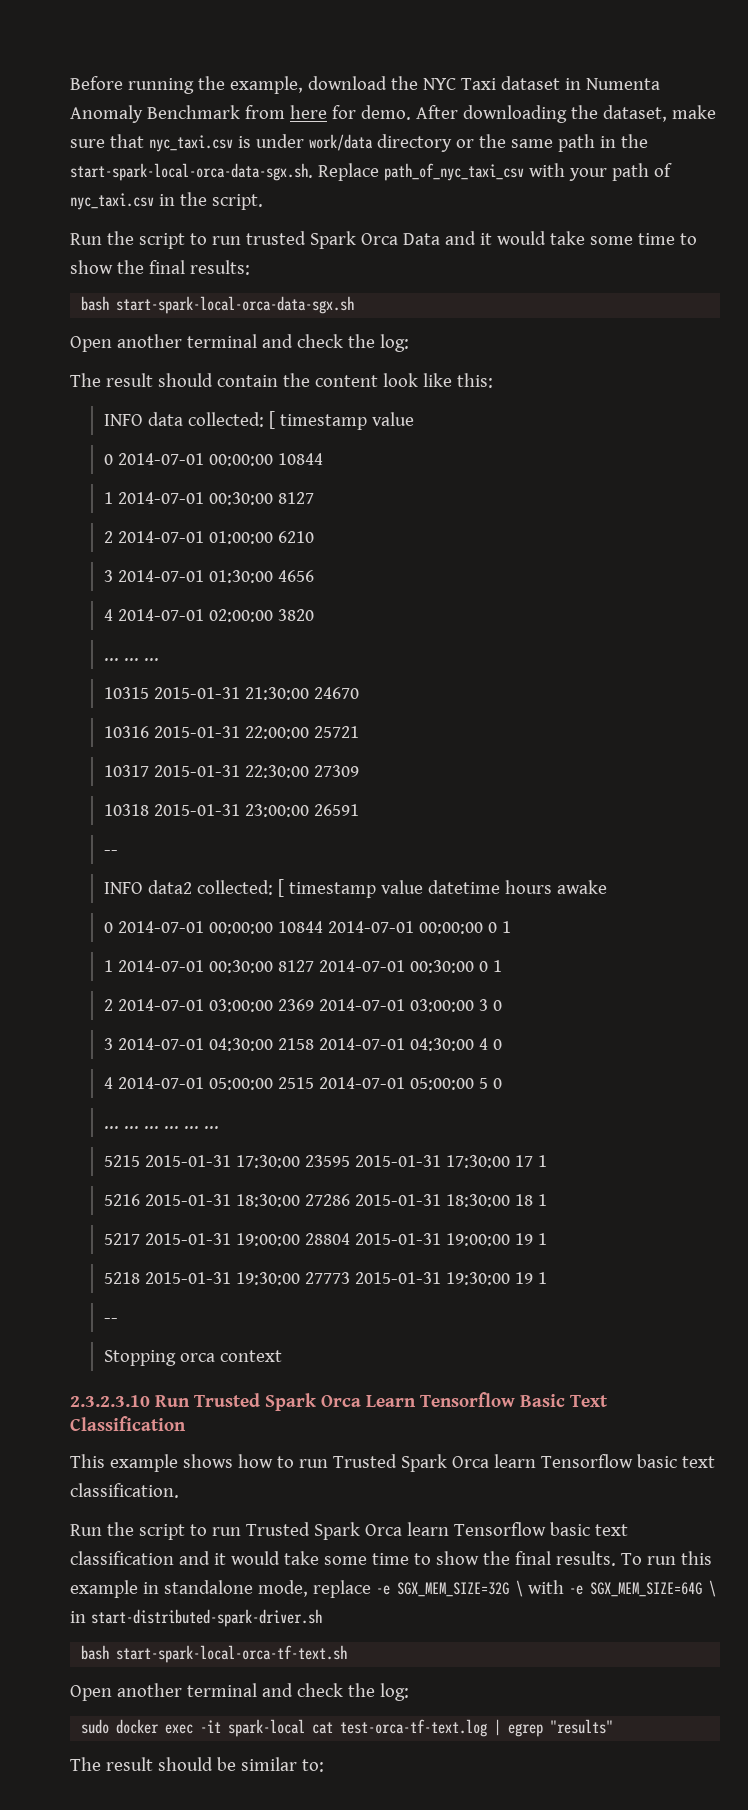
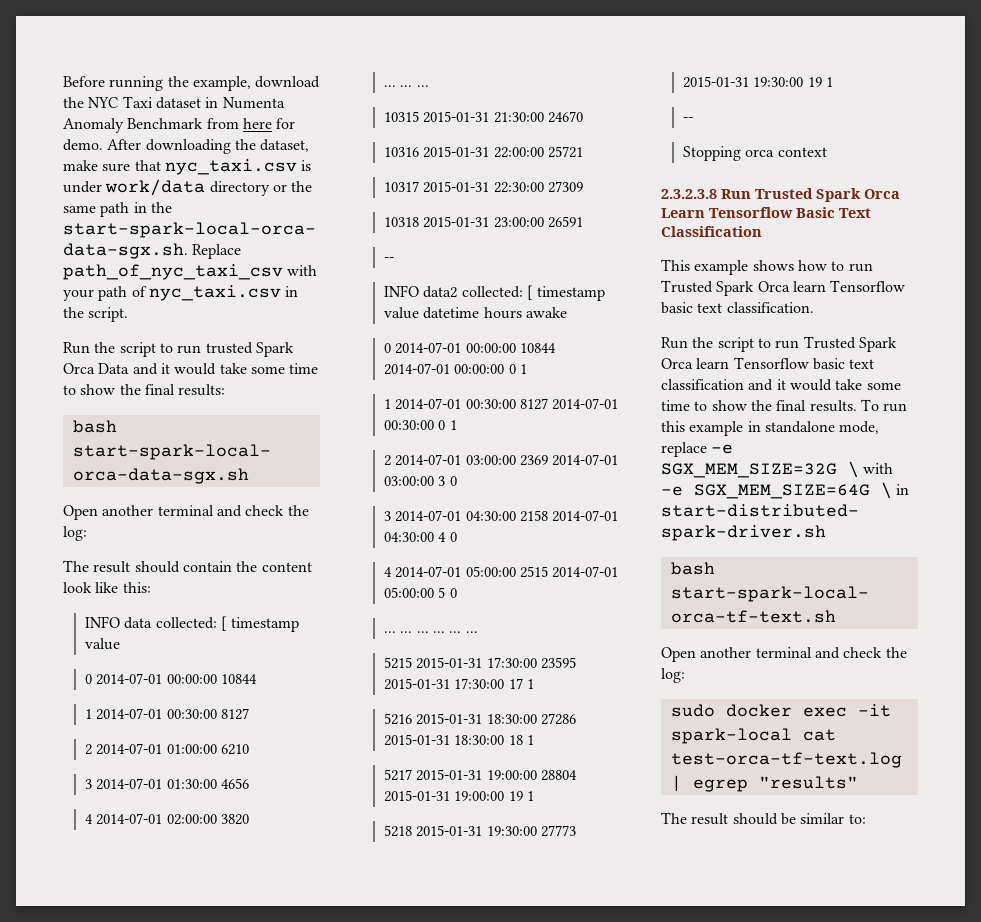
[70,1395,150,1407] 2.3.2.3.10 -> [661,189,717,199] 2.3.2.3.8

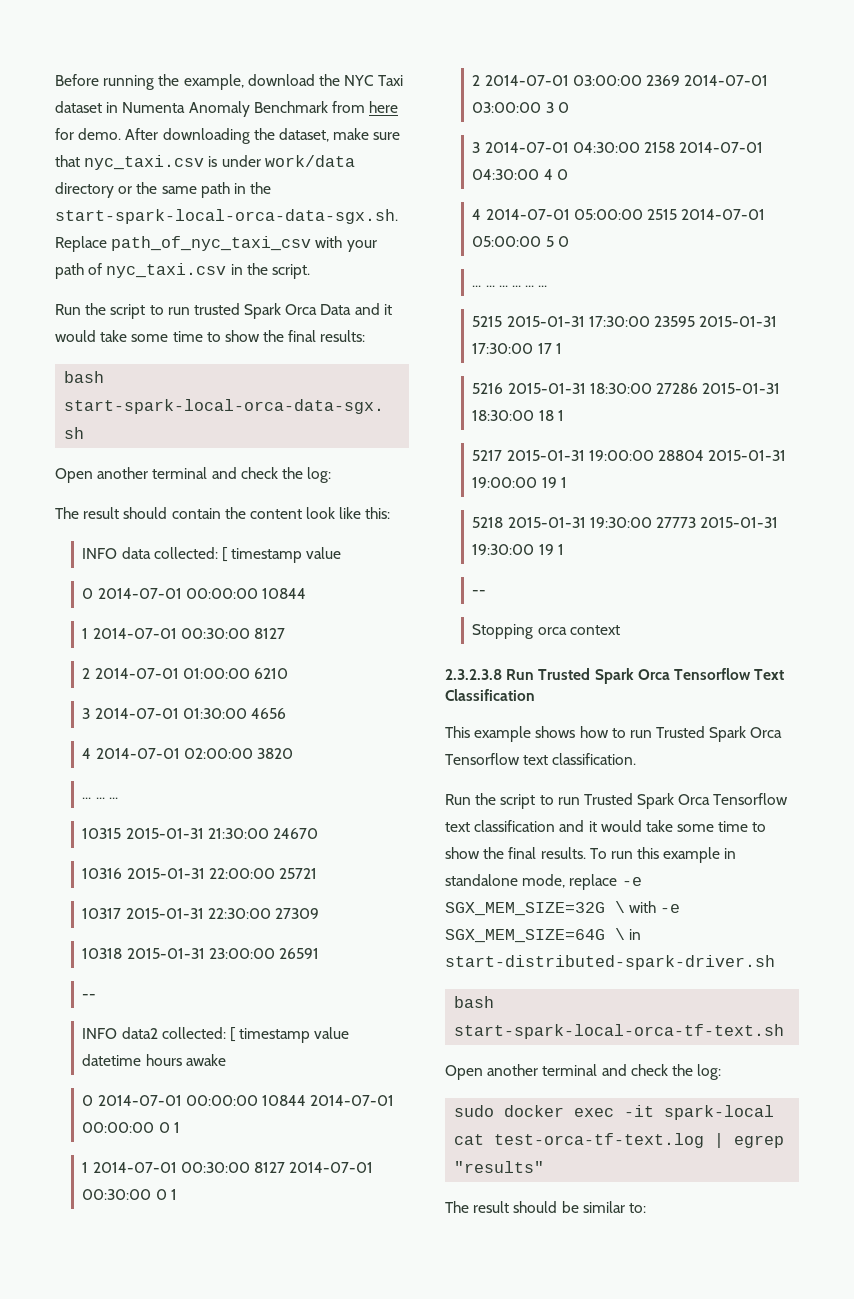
[661,207,835,218] Learn Tensorflow Basic -> [673,668,751,680] Tensorflow
[792,280,906,292] [661,302,693,314] learn Tensorflow basic -> [445,753,520,765] Tensorflow
[696,357,845,370] learn Tensorflow basic -> [713,793,789,805] Tensorflow

